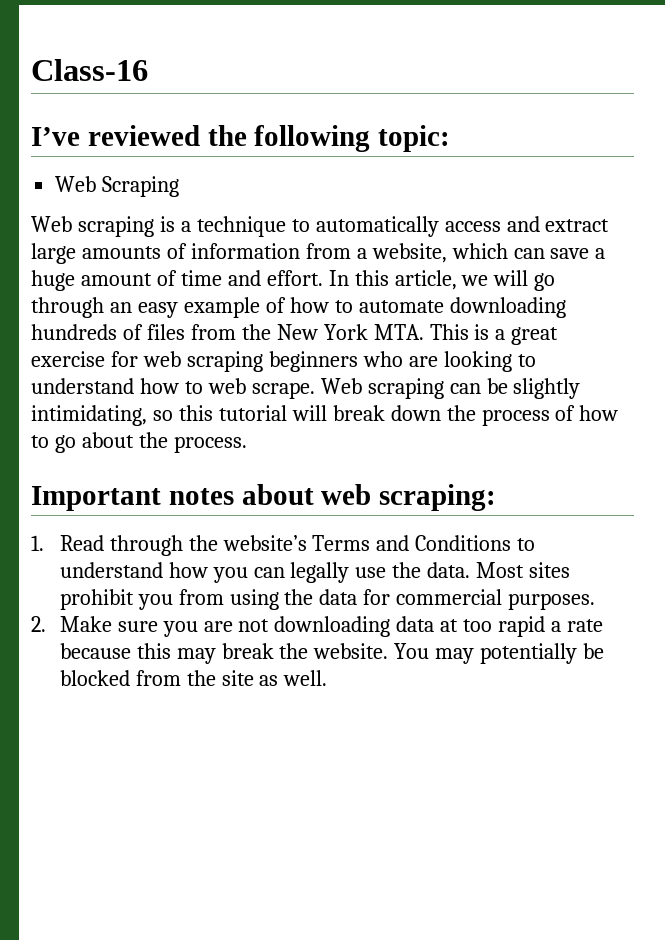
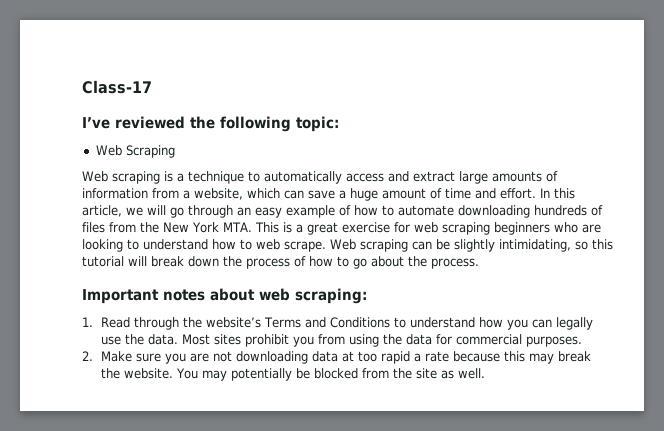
[31,59,148,81] Class-16 -> [82,80,152,94] Class-17

